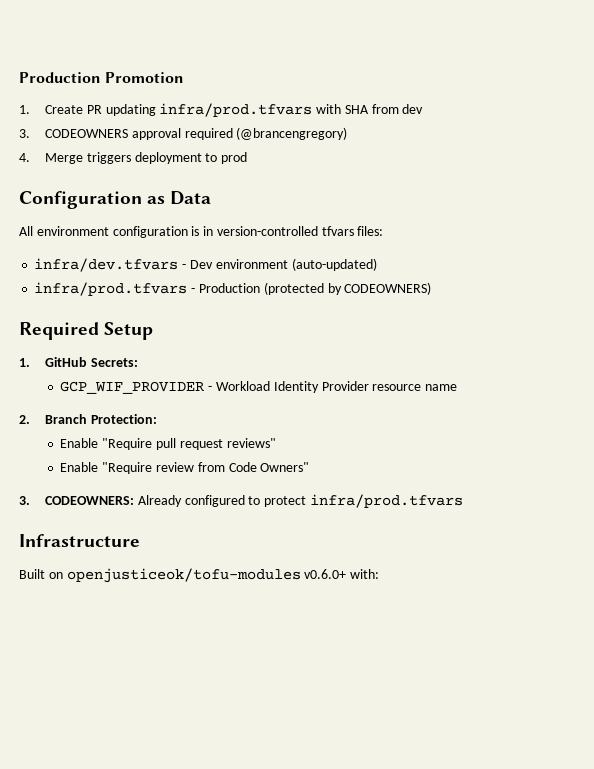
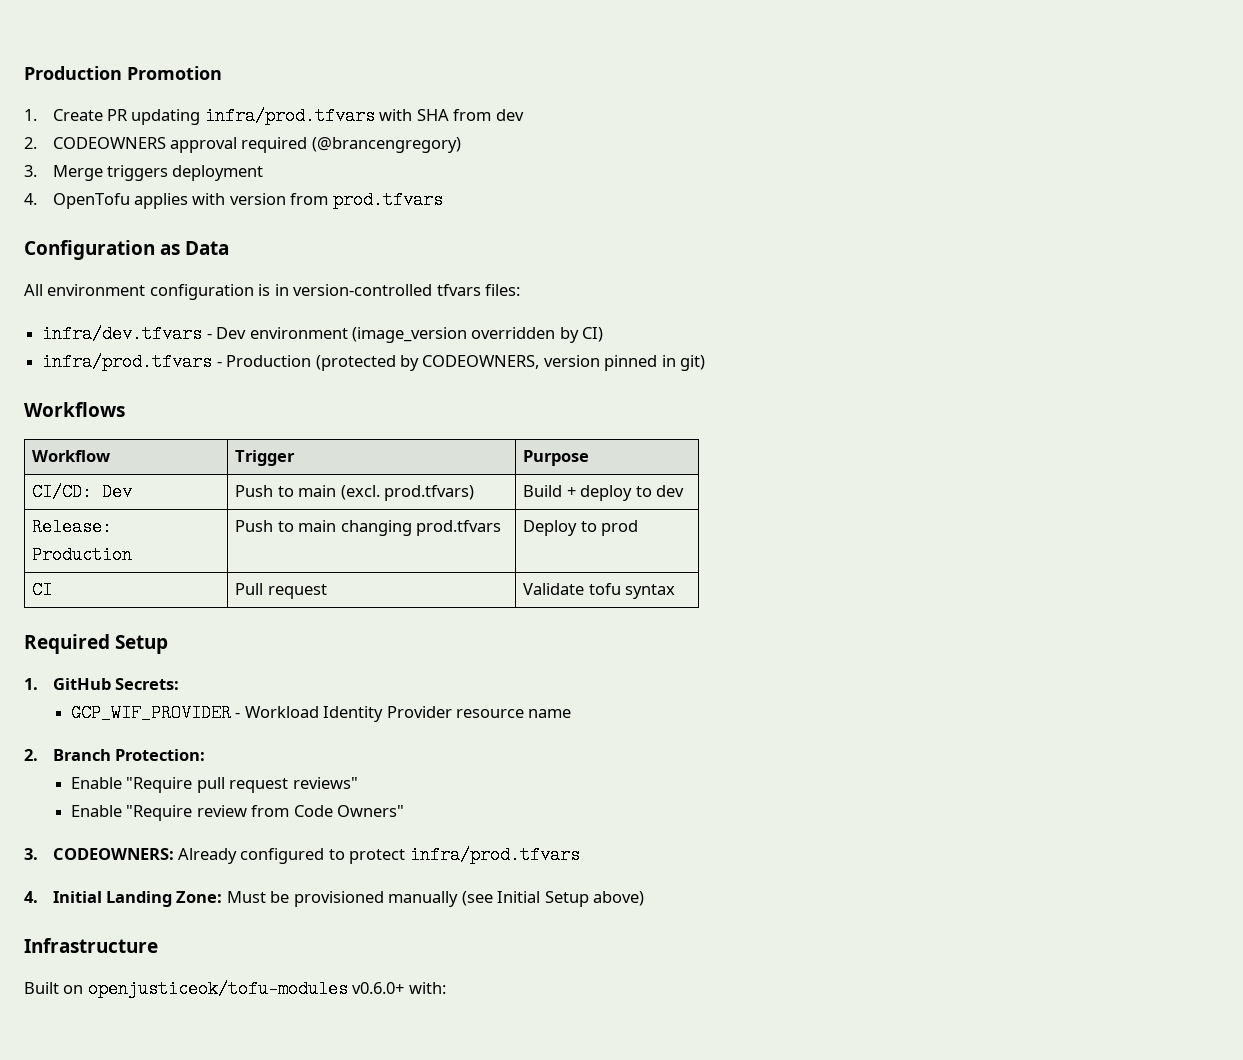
[19,129,30,138] 3. -> [24,137,37,149] 2.
[19,153,30,162] 4. -> [24,165,37,177] 3.
[205,152,248,164] to prod -> [24,191,443,209] // 4. OpenTofu applies with version from prod.tfvars
[291,258,377,271] (auto-updated) -> [351,327,604,343] (image_version overridden by CI)
[344,282,432,295] CODEOWNERS) -> [422,355,706,371] [24,402,125,417] [32,450,111,462] [235,450,296,466] [523,450,590,466] [32,483,133,501] [235,485,475,501] [523,485,685,501] [32,518,113,536] [32,546,133,564] [235,520,502,536] [523,520,639,536] [32,581,53,599] [235,583,327,599] [523,583,676,599] CODEOWNERS, version pinned in git) // Workflows // Workflow | Trigger | Purpose // CI/CD: Dev | Push to main (excl. prod.tfvars) | Build + deploy to dev // Release: Production | Push to main changing prod.tfvars | Deploy to prod // CI | Pull request | Validate tofu syntax
(463, 501) none -> [24,891,645,907] // 4. Initial Landing Zone: Must be provisioned manually (see Initial Setup above)

